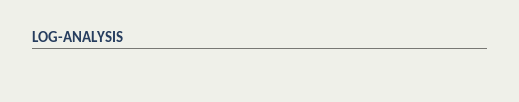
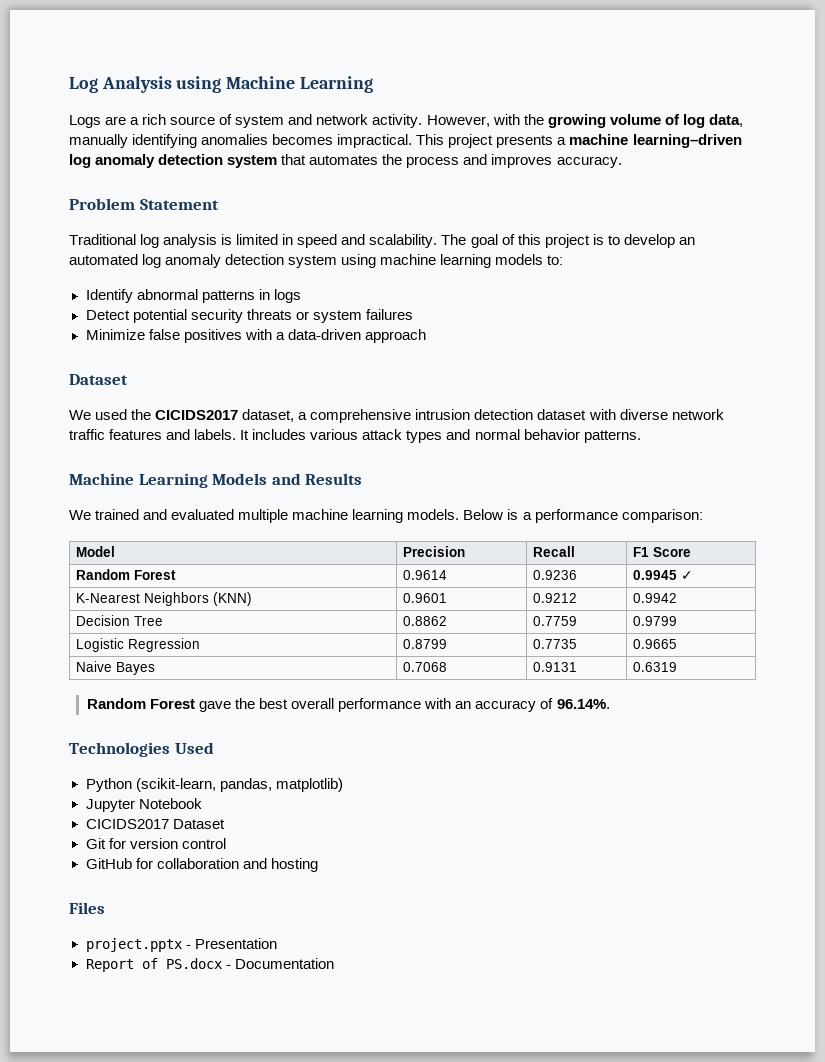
[32,31,123,42] LOG-ANALYSIS -> [69,76,373,93] [69,114,743,128] [69,134,742,148] [69,154,622,168] [69,198,219,210] [69,234,695,248] [69,254,564,268] [85,289,301,303] [85,309,413,323] [85,329,426,343] [69,374,128,385] [69,409,724,423] [69,429,641,443] [69,473,363,488] [69,509,703,523] [75,546,115,557] [402,546,465,557] [532,546,575,557] [632,547,691,557] [75,569,176,580] [402,570,447,580] [532,570,577,580] [632,570,693,580] [75,592,252,606] [402,593,447,603] [532,593,577,603] [632,593,677,603] [75,615,163,626] [402,616,447,626] [532,616,577,626] [632,616,677,626] [75,638,200,652] [402,639,447,649] [532,639,577,649] [632,639,677,649] [75,661,155,675] [402,662,447,672] [532,662,577,672] [632,662,677,672] [86,698,610,712] [69,742,214,757] [85,778,343,792] [85,798,202,812] [85,819,225,829] [85,838,226,849] [85,858,318,872] [69,902,105,914] [85,938,277,952] [85,958,334,972] Log Analysis using Machine Learning // Logs are a rich source of system and network activity. However, with the growing volume of log data, manually identifying anomalies becomes impractical. This project presents a machine learning–driven log anomaly detection system that automates the process and improves accuracy. // Problem Statement // Traditional log analysis is limited in speed and scalability. The goal of this project is to develop an automated log anomaly detection system using machine learning models to: // Identify abnormal patterns in logs // Detect potential security threats or system failures // Minimize false positives with a data-driven approach // Dataset // We used the CICIDS2017 dataset, a comprehensive intrusion detection dataset with diverse network traffic features and labels. It includes various attack types and normal behavior patterns. // Machine Learning Models and Results // We trained and evaluated multiple machine learning models. Below is a performance comparison: // Model | Precision | Recall | F1 Score // Random Forest | 0.9614 | 0.9236 | 0.9945 ✓ // K-Nearest Neighbors (KNN) | 0.9601 | 0.9212 | 0.9942 // Decision Tree | 0.8862 | 0.7759 | 0.9799 // Logistic Regression | 0.8799 | 0.7735 | 0.9665 // Naive Bayes | 0.7068 | 0.9131 | 0.6319 // Random Forest gave the best overall performance with an accuracy of 96.14%. // Technologies Used // Python (scikit-learn, pandas, matplotlib) // Jupyter Notebook // CICIDS2017 Dataset // Git for version control // GitHub for collaboration and hosting // Files // project.pptx - Presentation // Report of PS.docx - Documentation

